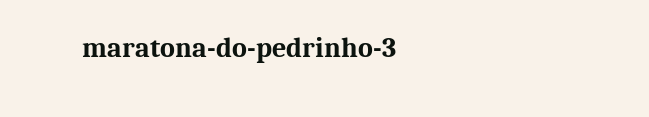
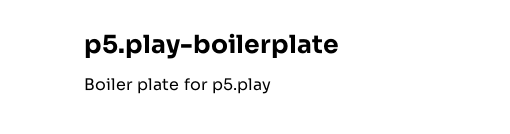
[82,37,396,63] maratona-do-pedrinho-3 -> [84,33,339,59] [84,78,271,94] p5.play-boilerplate // Boiler plate for p5.play

